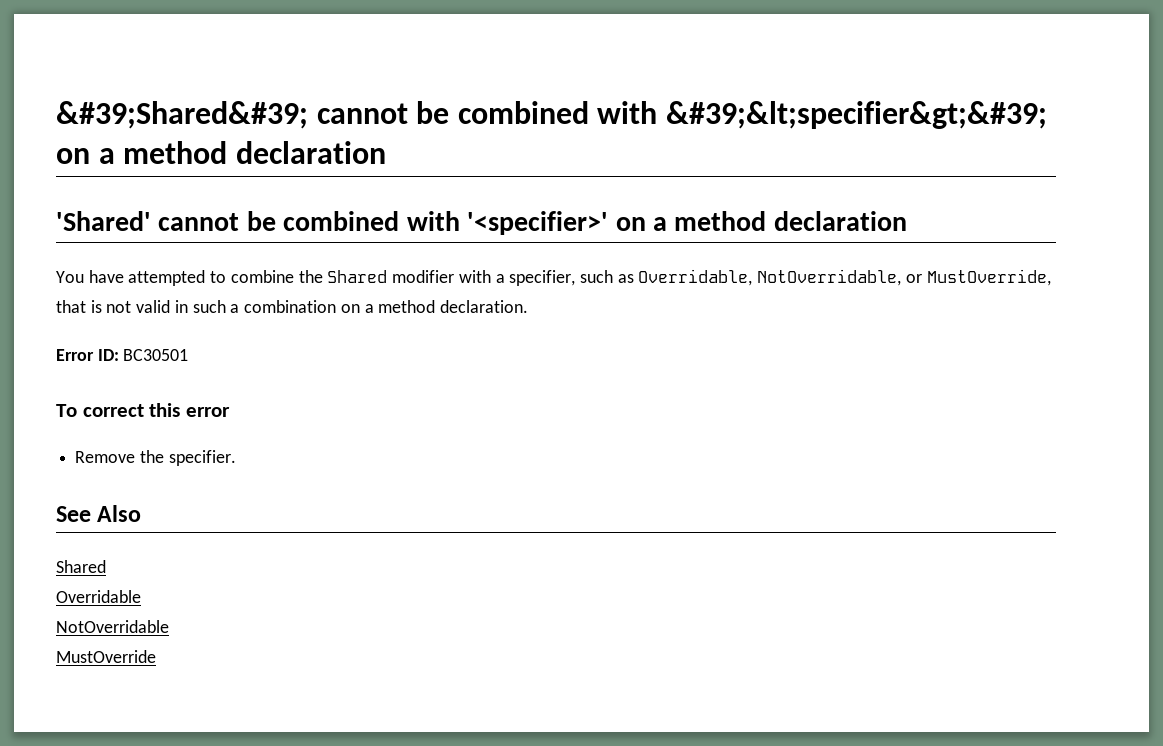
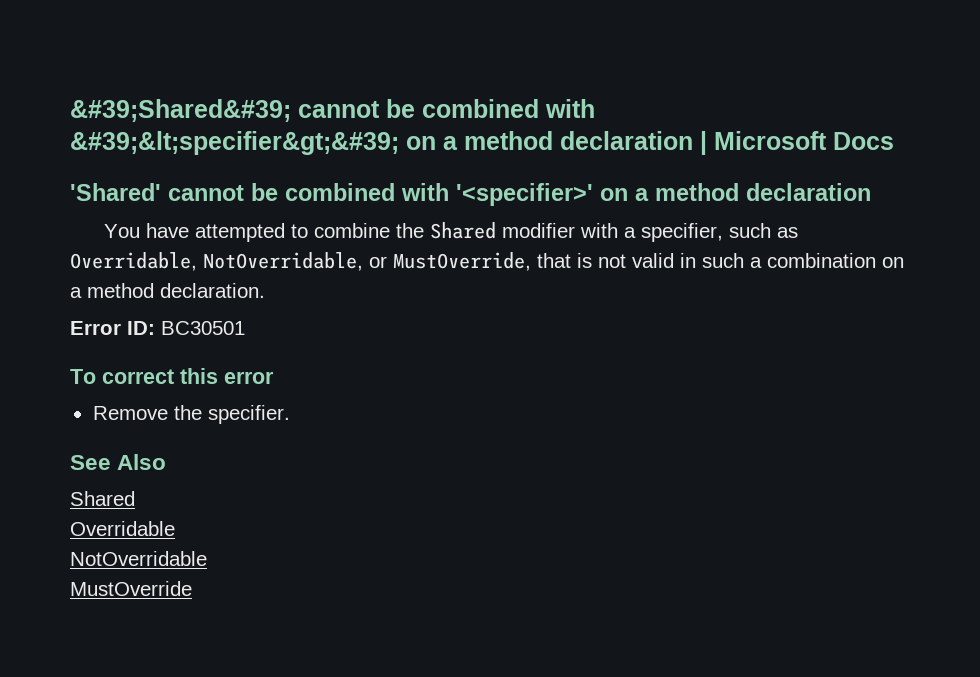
(386, 152) none -> [700,131,894,155] | Microsoft Docs

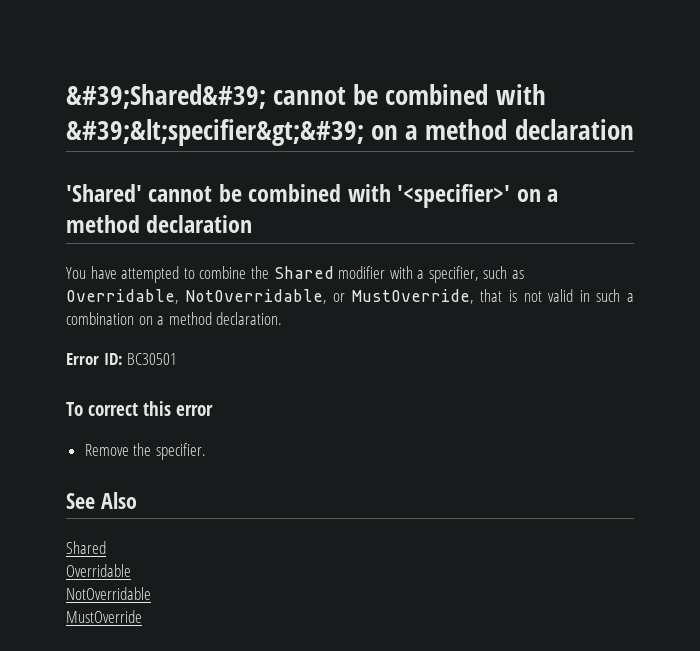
[700,131,894,155] | Microsoft Docs -> (634, 129) none

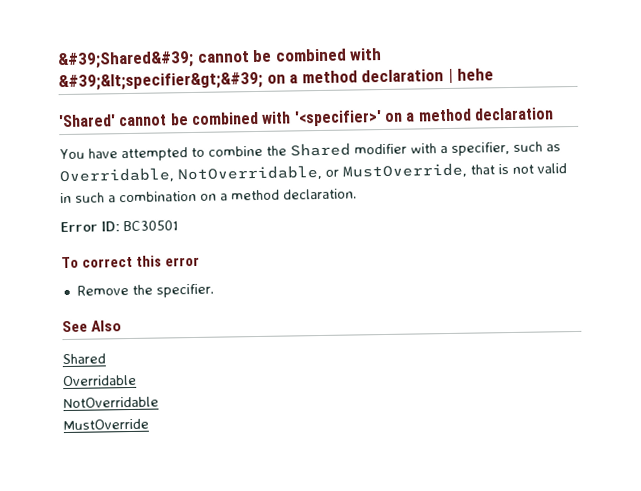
(634, 129) none -> [447,68,494,83] | hehe

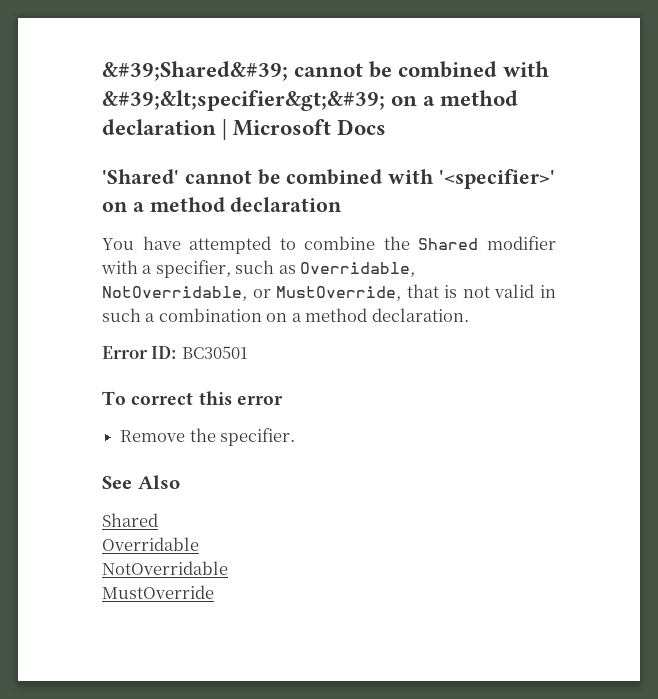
[456,68,494,81] hehe -> [233,119,387,136] Microsoft Docs

